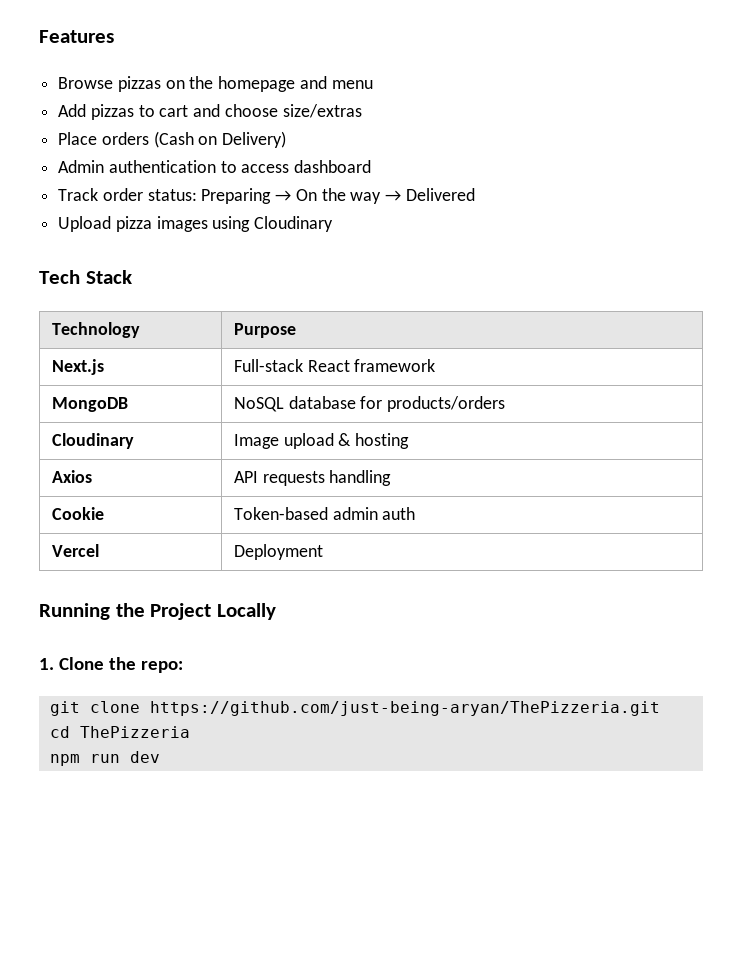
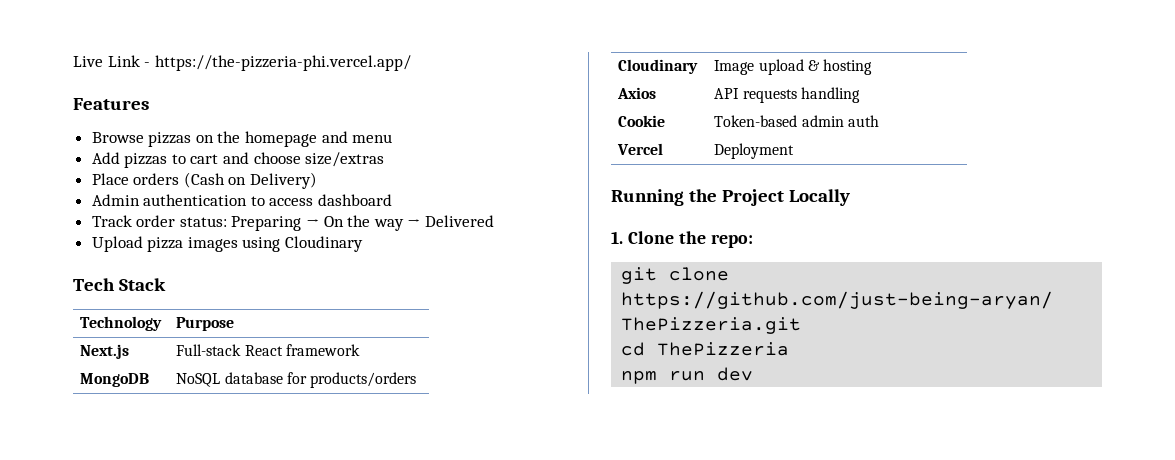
(39, 36) none -> [73,55,411,71] Live Link - https://the-pizzeria-phi.vercel.app/ //

